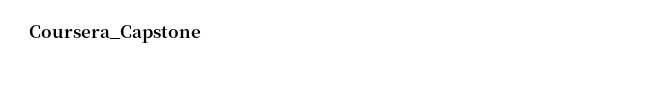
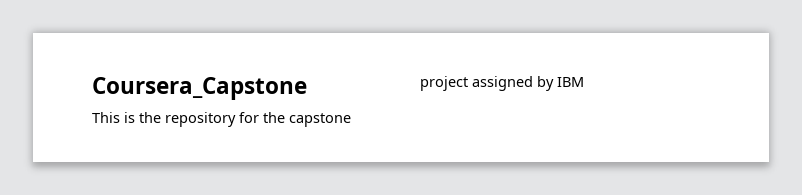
(201, 34) none -> [92,112,351,127] [420,76,584,91] // This is the repository for the capstone project assigned by IBM

